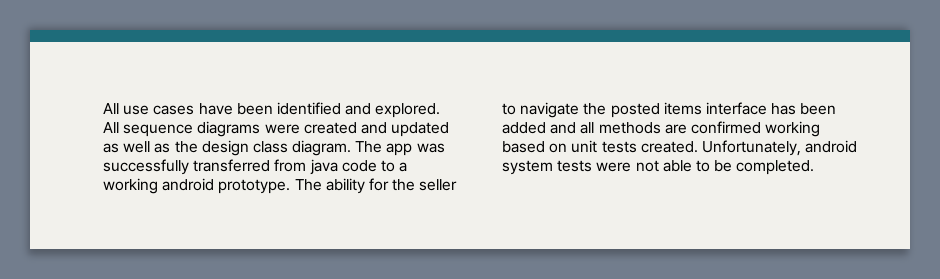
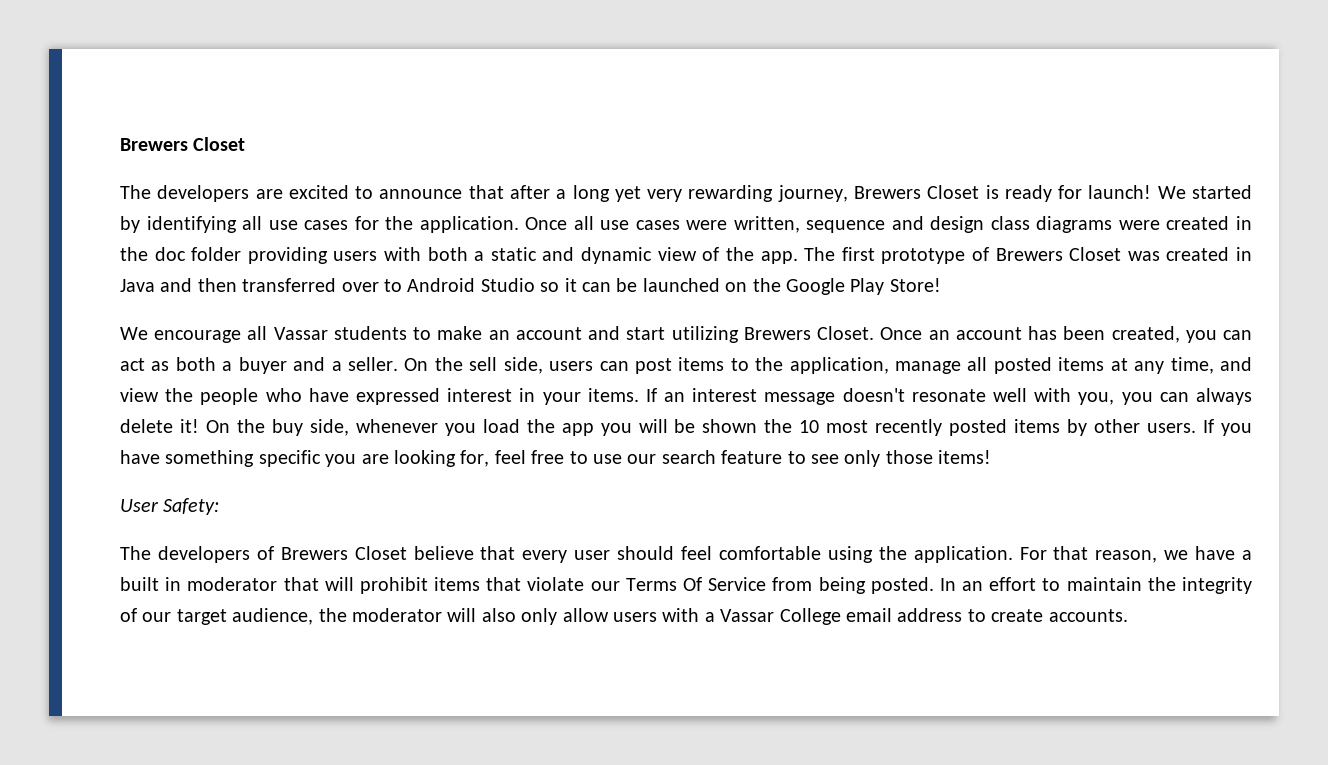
[103,102,441,118] [103,121,450,137] [103,140,445,156] [103,159,408,175] [103,178,458,194] [502,102,837,118] [502,121,821,137] [502,140,858,156] [502,160,815,175] All use cases have been identified and explored. All sequence diagrams were created and updated as well as the design class diagram. The app was successfully transferred from java code to a working android prototype. The ability for the seller to navigate the posted items interface has been added and all methods are confirmed working based on unit tests created. Unfortunately, android system tests were not able to be completed. -> [120,137,246,151] [120,185,1253,202] [120,216,1252,233] [120,247,1252,264] [120,278,941,295] [120,326,1252,343] [120,357,1252,374] [120,388,1252,405] [120,419,1253,436] [120,450,992,467] [120,498,220,515] [120,546,1252,563] [120,577,1252,594] [120,608,1128,625] Brewers Closet // The developers are excited to announce that after a long yet very rewarding journey, Brewers Closet is ready for launch! We started by identifying all use cases for the application. Once all use cases were written, sequence and design class diagrams were created in the doc folder providing users with both a static and dynamic view of the app. The first prototype of Brewers Closet was created in Java and then transferred over to Android Studio so it can be launched on the Google Play Store! // We encourage all Vassar students to make an account and start utilizing Brewers Closet. Once an account has been created, you can act as both a buyer and a seller. On the sell side, users can post items to the application, manage all posted items at any time, and view the people who have expressed interest in your items. If an interest message doesn't resonate well with you, you can always delete it! On the buy side, whenever you load the app you will be shown the 10 most recently posted items by other users. If you have something specific you are looking for, feel free to use our search feature to see only those items! // User Safety: // The developers of Brewers Closet believe that every user should feel comfortable using the application. For that reason, we have a built in moderator that will prohibit items that violate our Terms Of Service from being posted. In an effort to maintain the integrity of our target audience, the moderator will also only allow users with a Vassar College email address to create accounts.

